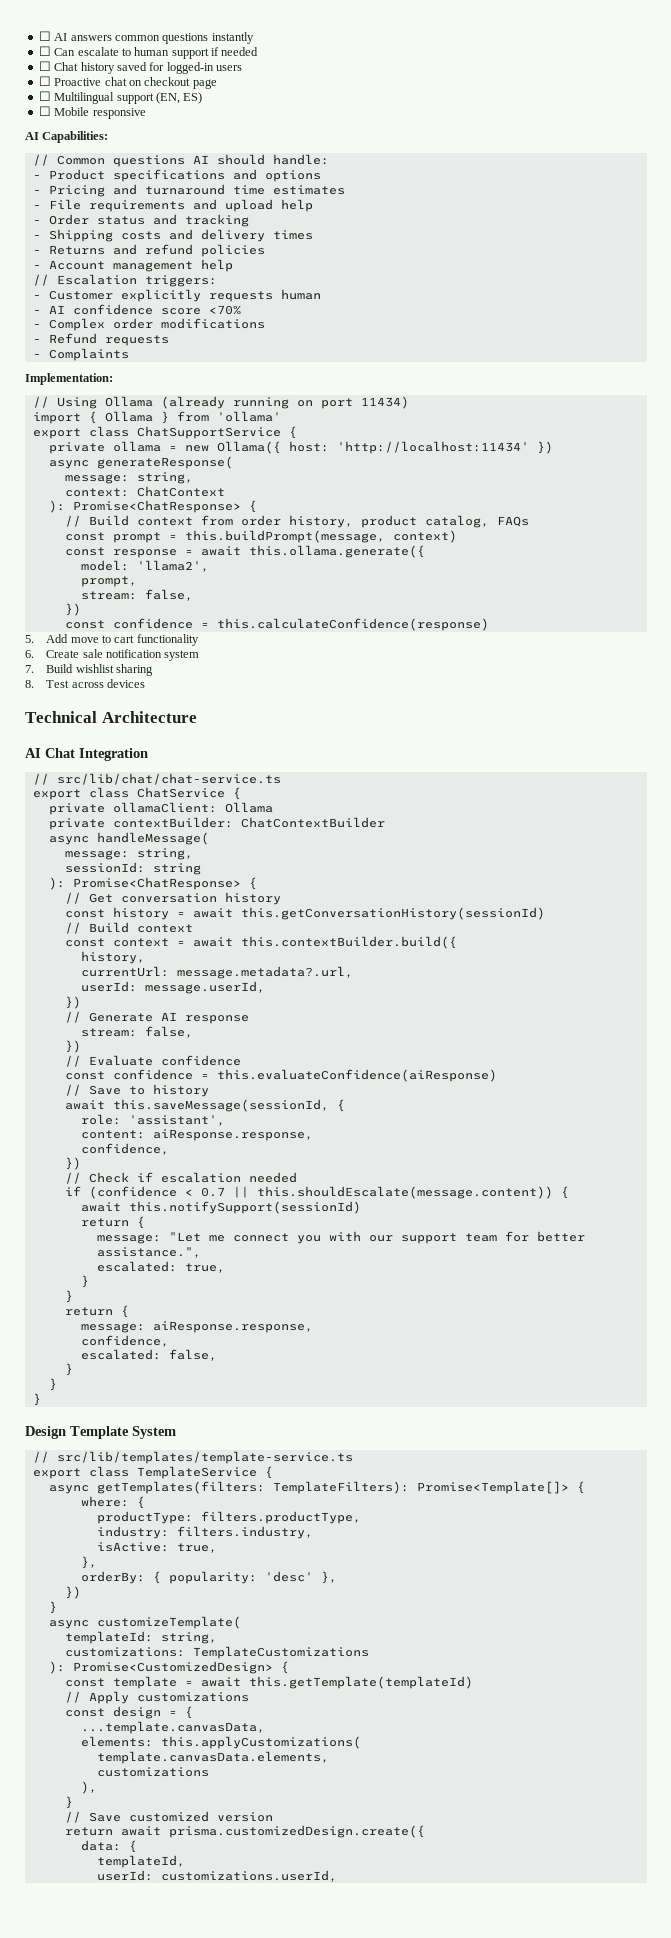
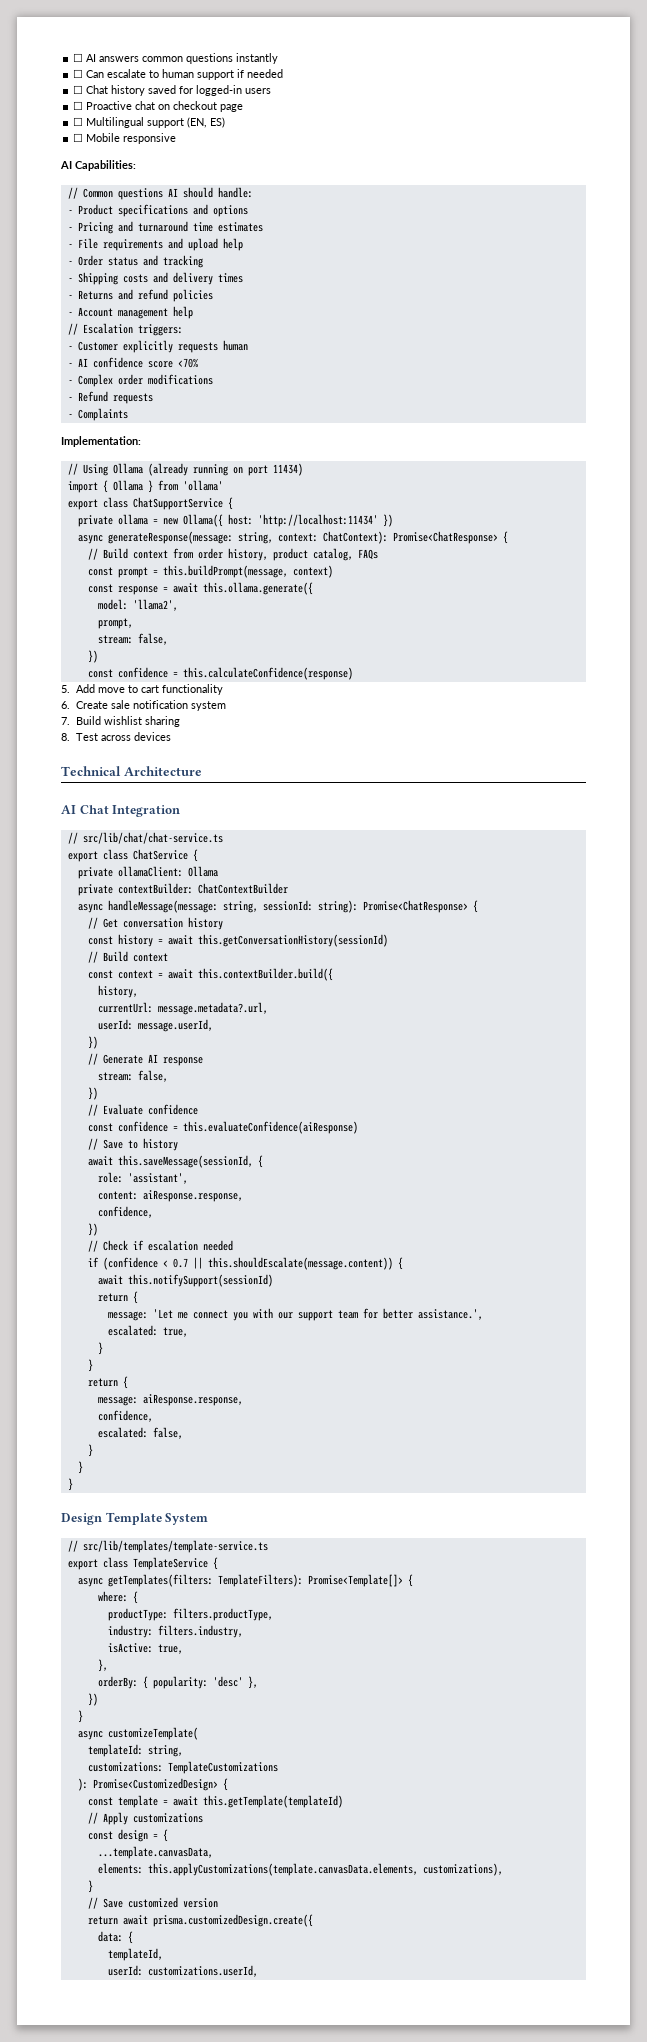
[96,456,233,469] [64,472,193,484] [64,486,225,497] [48,500,65,513] generateResponse( // message: string, // context: ChatContext // ): -> [107,531,388,544] generateResponse(message: string, context: ChatContext):
[96,832,209,845] [64,848,193,860] [64,862,201,875] [48,877,65,890] handleMessage( // message: string, // sessionId: string // ): -> [107,900,358,913] handleMessage(message: string, sessionId: string):
[168,1232,201,1242] "Let -> [152,1309,173,1319] 'Let
[96,1247,201,1258] assistance.", -> [417,1309,483,1320] assistance.',
[160,1736,361,1749] [96,1751,329,1764] [96,1767,209,1777] [80,1781,97,1794] this.applyCustomizations( // template.canvasData.elements, // customizations // ), -> [147,1863,503,1876] this.applyCustomizations(template.canvasData.elements, customizations),

